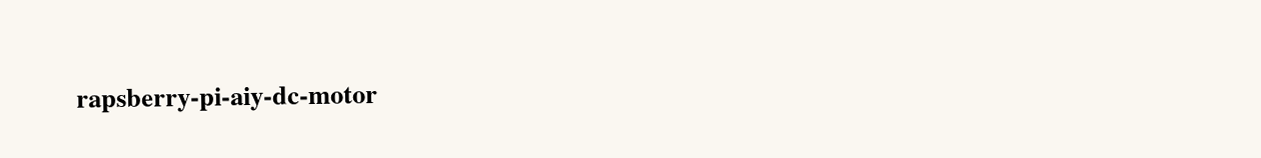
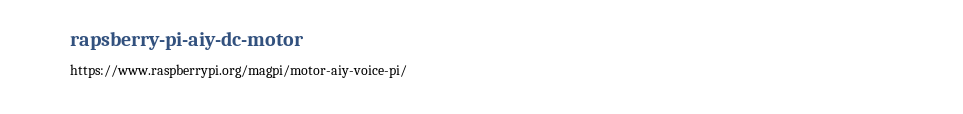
(378, 99) none -> [70,64,407,78] // https://www.raspberrypi.org/magpi/motor-aiy-voice-pi/

